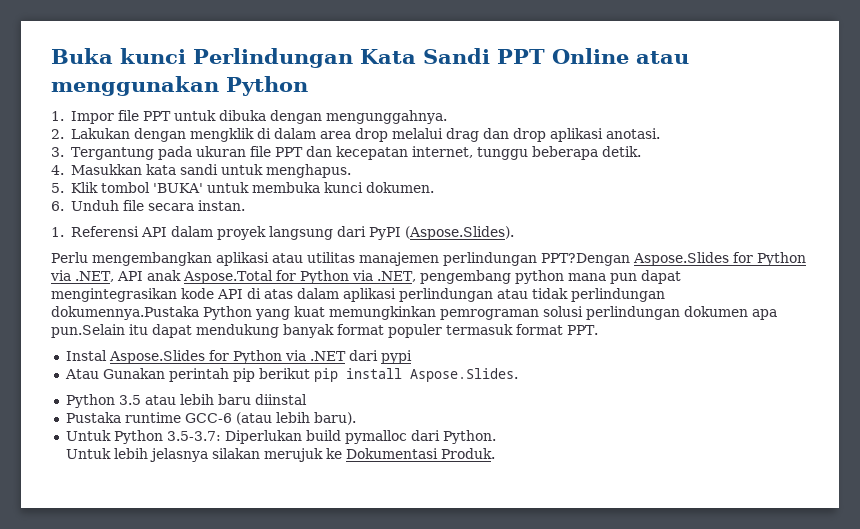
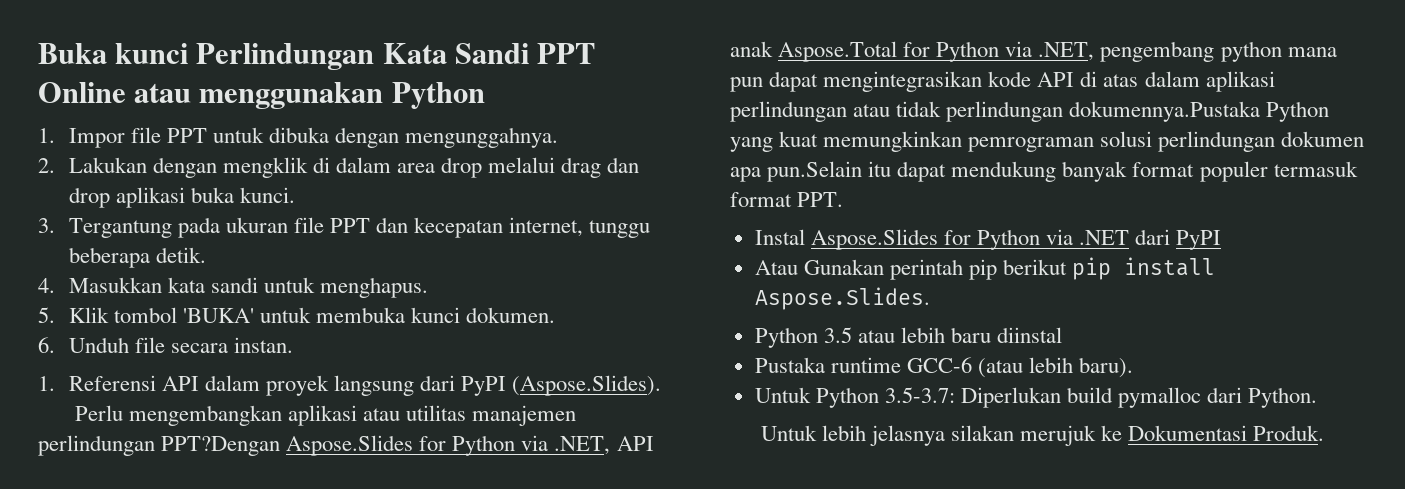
[605,128,660,139] anotasi. -> [190,187,295,203] buka kunci.
[380,350,412,364] pypi -> [1176,230,1222,250] PyPI

